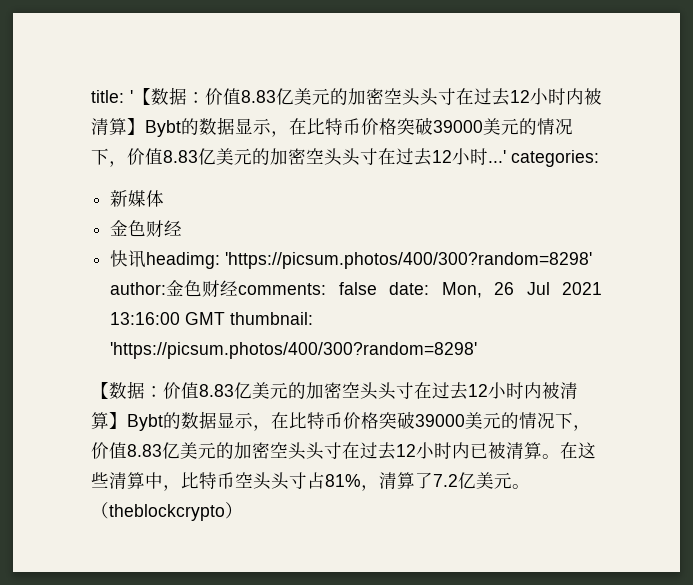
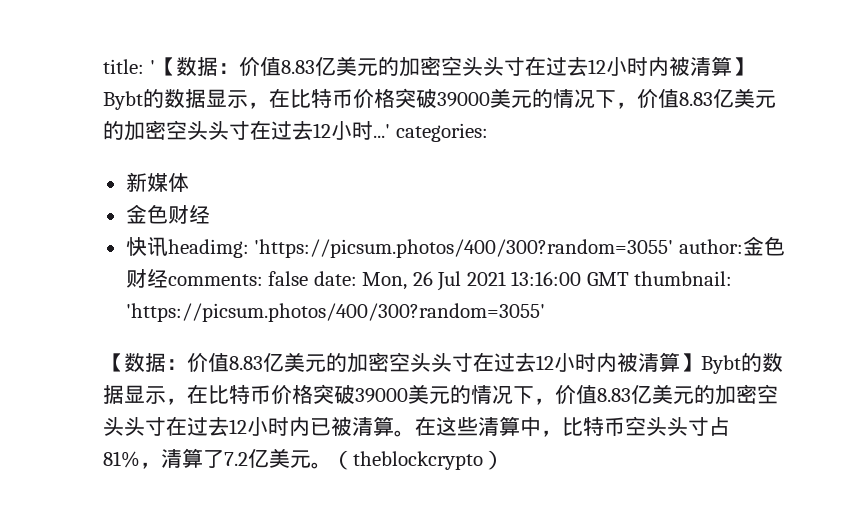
[225,252,593,269] 'https://picsum.photos/400/300?random=8298' -> [254,239,674,258] 'https://picsum.photos/400/300?random=3055'
[110,342,478,359] 'https://picsum.photos/400/300?random=8298' -> [125,303,545,322] 'https://picsum.photos/400/300?random=3055'

